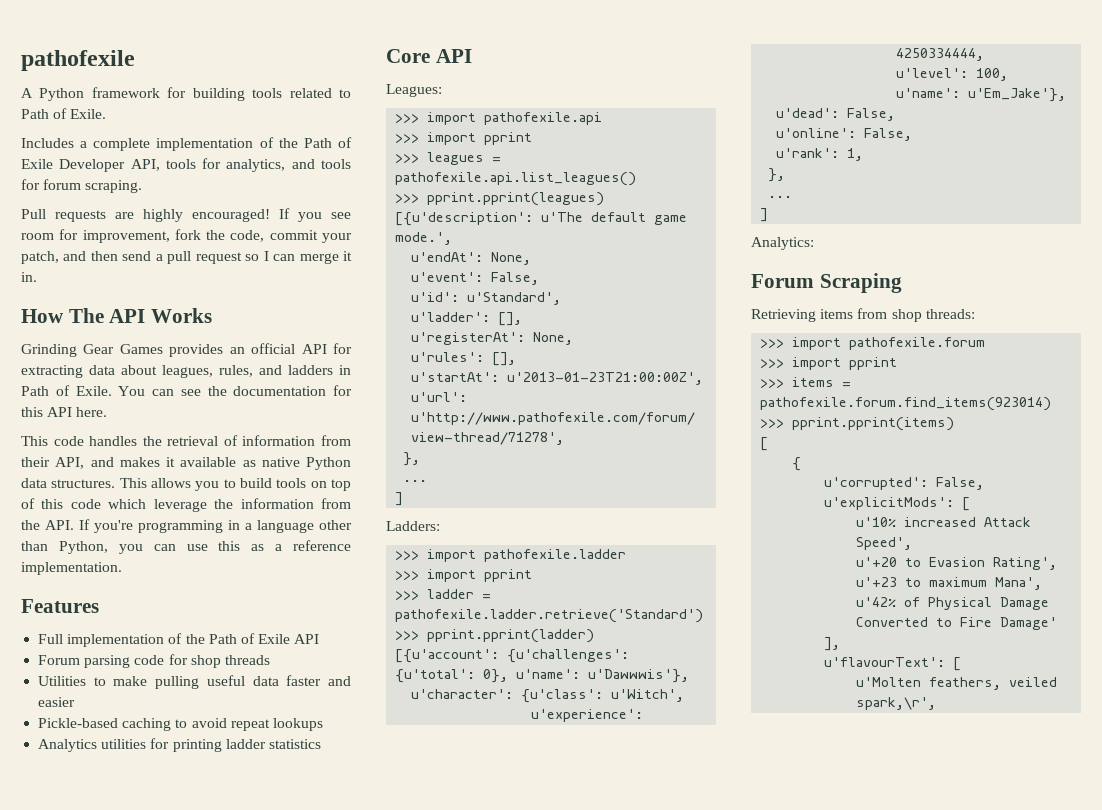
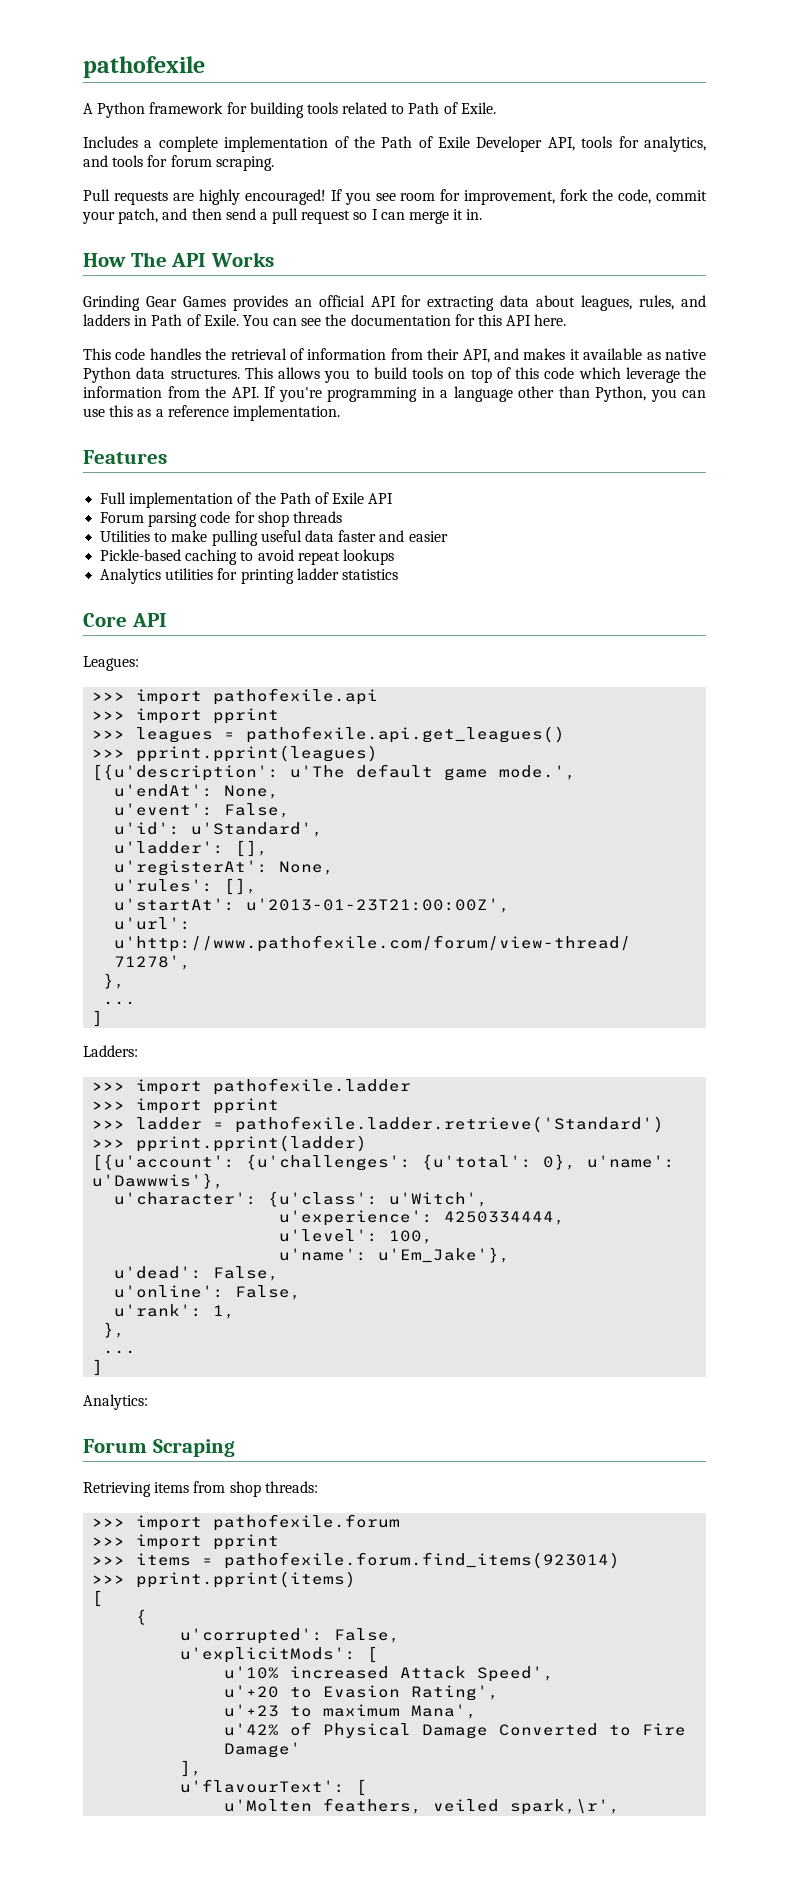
[395,172,637,186] pathofexile.api.list_leagues() -> [246,726,566,743] pathofexile.api.get_leagues()

